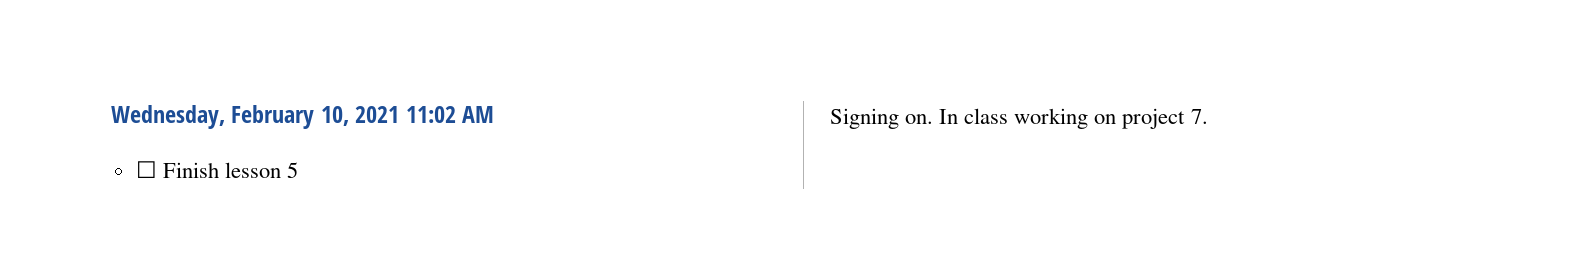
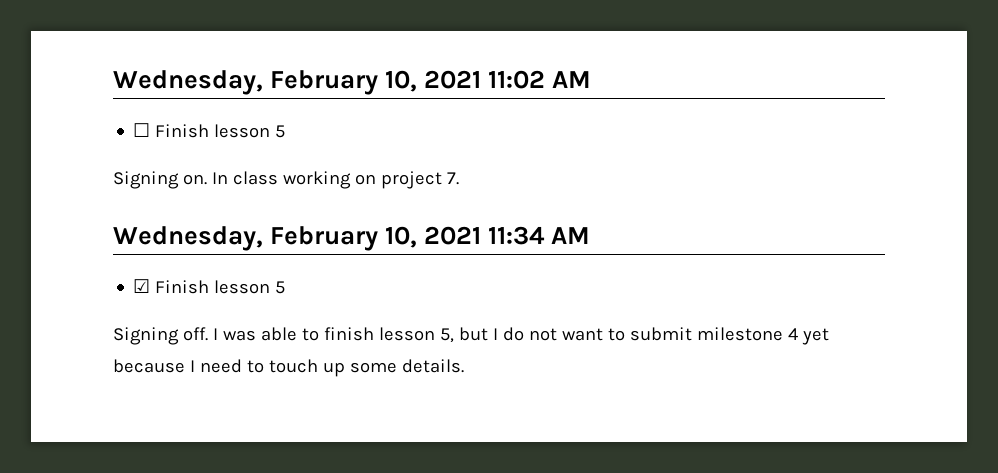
(1208, 116) none -> [113,226,591,251] [133,279,286,294] [113,327,829,345] [113,359,464,377] // Wednesday, February 10, 2021 11:34 AM // ☑ Finish lesson 5 // Signing off. I was able to finish lesson 5, but I do not want to submit milestone 4 yet because I need to touch up some details.

